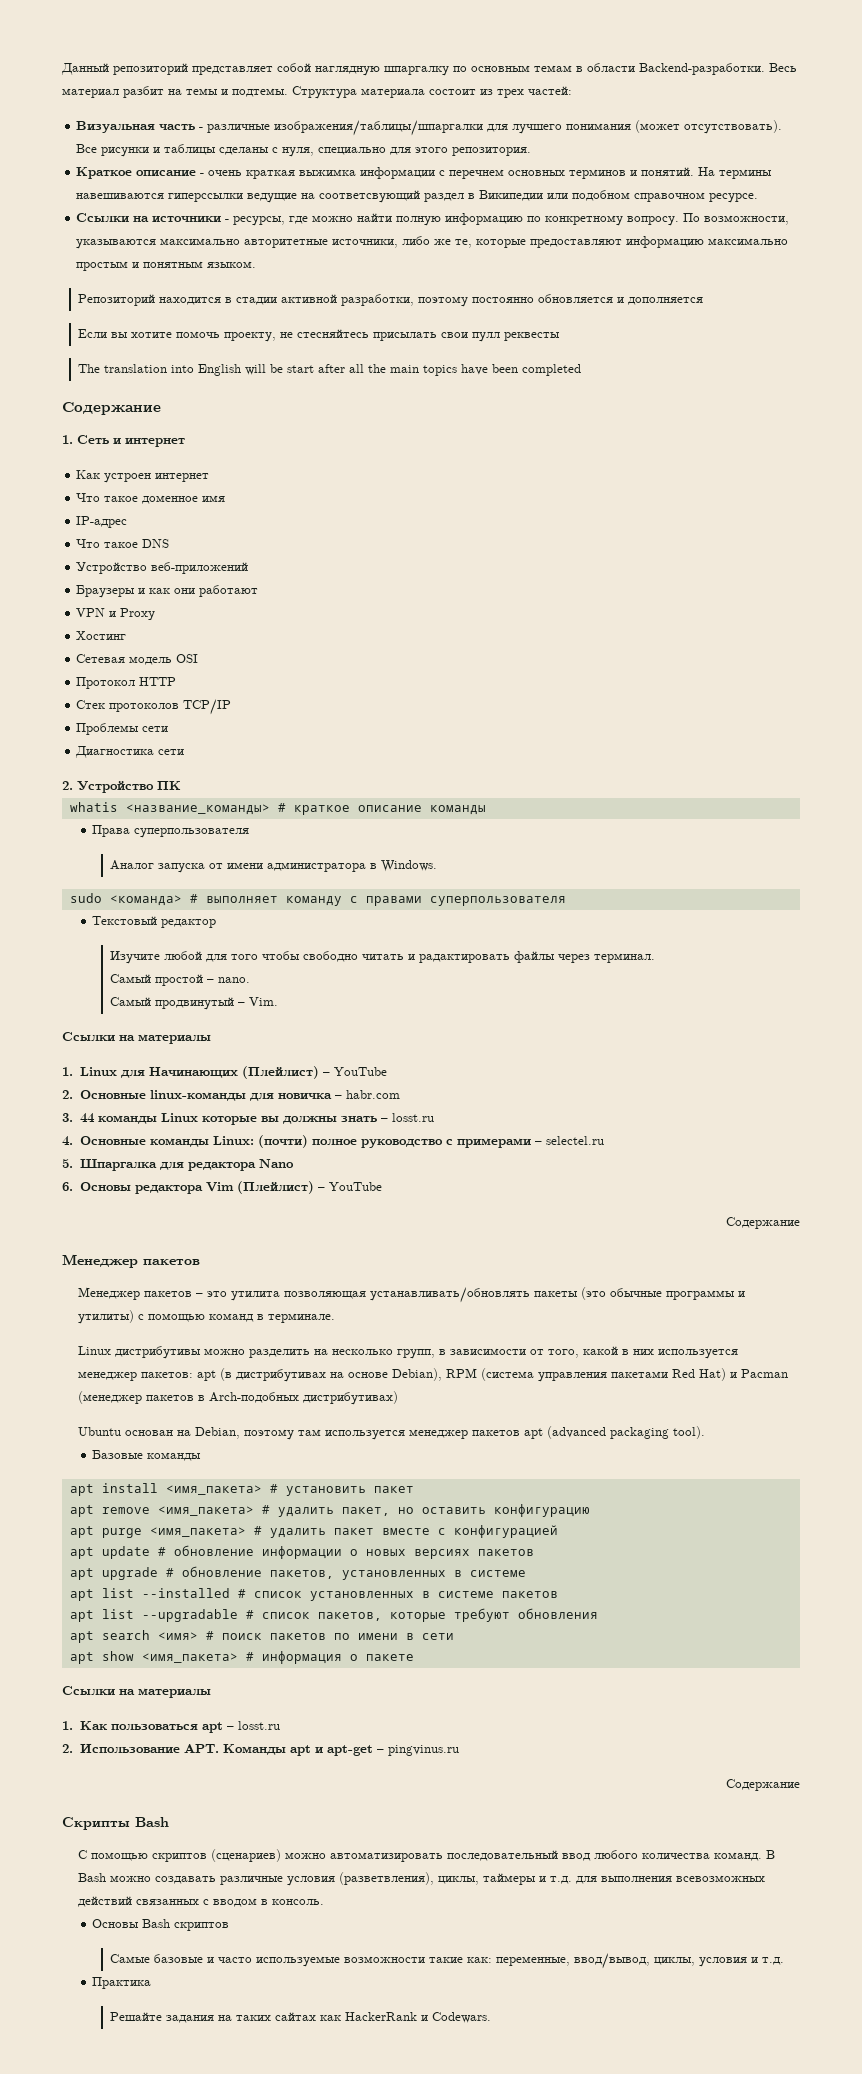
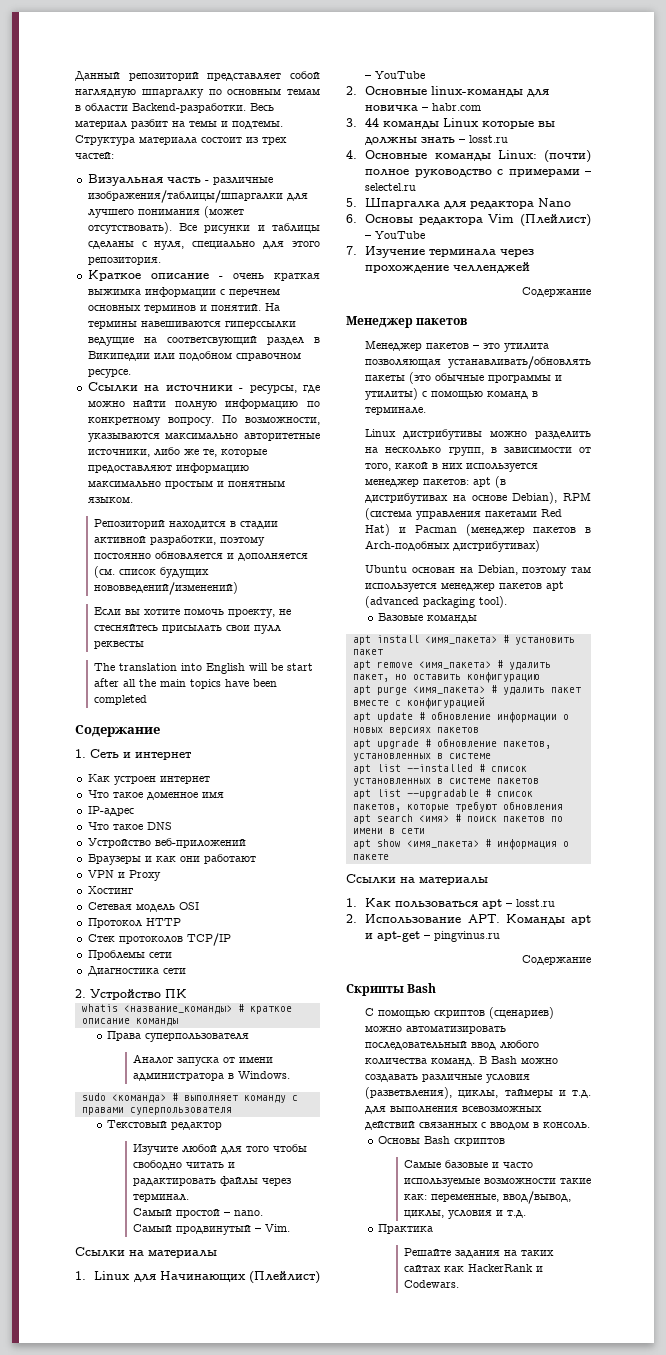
(704, 301) none -> [94,566,210,578] [94,582,239,595] (см. список будущих нововведений/изменений)
(382, 1186) none -> [346,246,535,258] [365,262,531,273] // 7. Изучение терминала через прохождение челленджей

